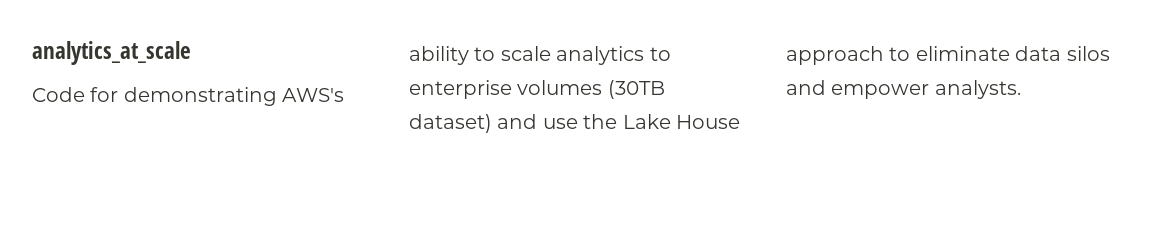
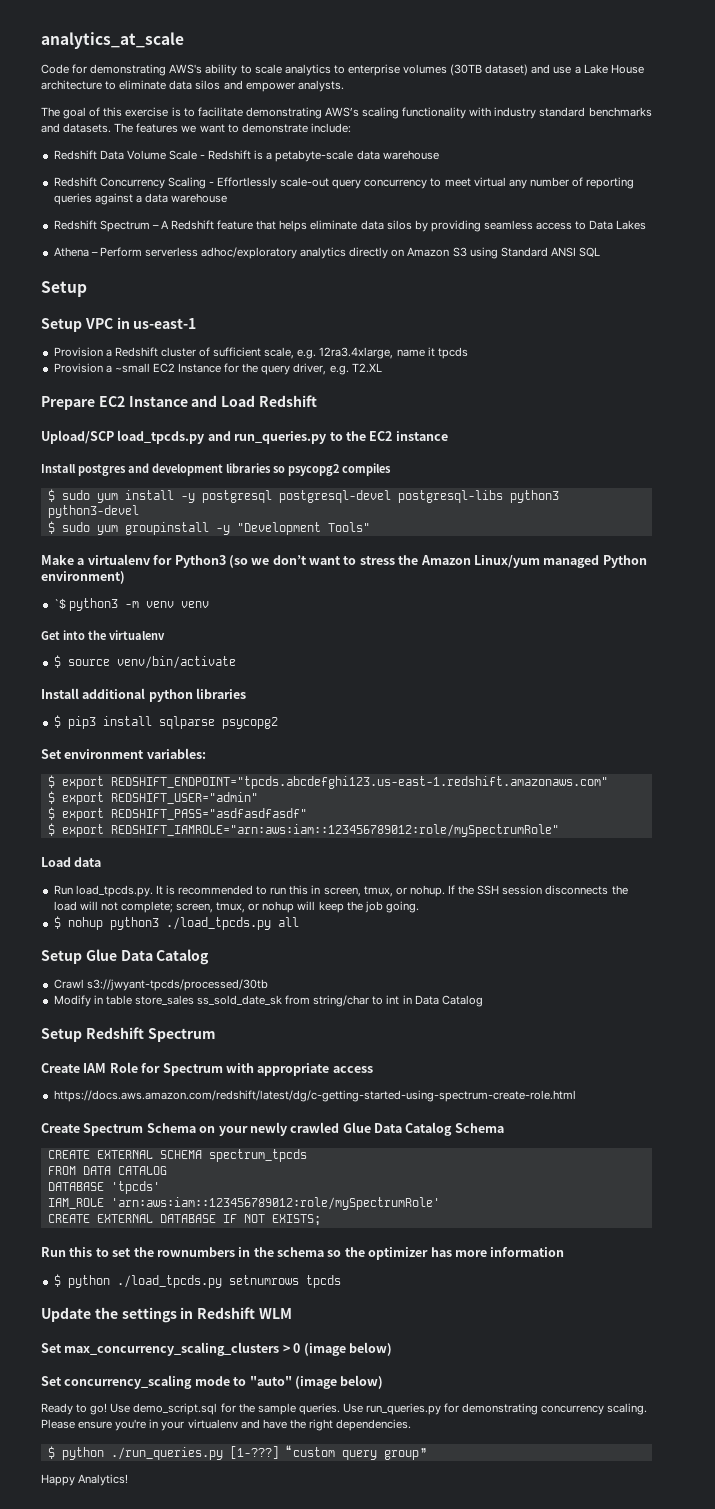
[583,114,618,129] the -> [574,66,581,74] a
[786,46,884,65] approach -> [41,80,102,90] architecture
(1021, 89) none -> [41,107,652,119] [41,123,351,133] [53,150,439,162] [53,177,635,189] [53,193,228,205] [53,220,647,232] [53,247,601,259] [41,281,87,297] [41,317,197,332] [53,347,468,359] [53,363,382,375] [41,395,317,410] [41,430,448,444] [41,463,391,476] [47,489,559,503] [47,505,139,518] [47,521,370,535] [41,554,647,568] [41,571,125,584] [53,598,209,611] [41,630,165,640] [53,655,236,669] [41,688,247,702] [53,715,278,729] [41,748,206,759] [47,775,608,789] [47,791,258,805] [47,807,307,821] [47,823,559,837] [41,857,102,867] [53,885,628,897] [53,901,419,913] [53,916,299,930] [41,949,210,965] [53,979,268,991] [53,995,483,1007] [41,1027,216,1042] [41,1062,373,1076] [53,1090,576,1102] [41,1122,504,1136] [47,1149,307,1162] [47,1166,167,1175] [47,1181,160,1194] [47,1197,440,1210] [47,1214,321,1226] [41,1247,565,1260] [53,1274,341,1288] [41,1307,292,1323] [41,1342,392,1356] [41,1375,384,1389] [41,1403,648,1415] [41,1419,412,1431] [47,1445,426,1460] [41,1474,129,1486] // The goal of this exercise is to facilitate demonstrating AWS’s scaling functionality with industry standard benchmarks and datasets. The features we want to demonstrate include: // Redshift Data Volume Scale - Redshift is a petabyte-scale data warehouse // Redshift Concurrency Scaling - Effortlessly scale-out query concurrency to meet virtual any number of reporting queries against a data warehouse // Redshift Spectrum – A Redshift feature that helps eliminate data silos by providing seamless access to Data Lakes // Athena – Perform serverless adhoc/exploratory analytics directly on Amazon S3 using Standard ANSI SQL // Setup // Setup VPC in us-east-1 // Provision a Redshift cluster of sufficient scale, e.g. 12ra3.4xlarge, name it tpcds // Provision a ~small EC2 Instance for the query driver, e.g. T2.XL // Prepare EC2 Instance and Load Redshift // Upload/SCP load_tpcds.py and run_queries.py to the EC2 instance // Install postgres and development libraries so psycopg2 compiles // $ sudo yum install -y postgresql postgresql-devel postgresql-libs python3 python3-devel // $ sudo yum groupinstall -y "Development Tools" // Make a virtualenv for Python3 (so we don’t want to stress the Amazon Linux/yum managed Python environment) // `$ python3 -m venv venv // Get into the virtualenv // $ source venv/bin/activate // Install additional python libraries // $ pip3 install sqlparse psycopg2 // Set environment variables: // $ export REDSHIFT_ENDPOINT="tpcds.abcdefghi123.us-east-1.redshift.amazonaws.com" // $ export REDSHIFT_USER="admin" // $ export REDSHIFT_PASS="asdfasdfasdf" // $ export REDSHIFT_IAMROLE="arn:aws:iam::123456789012:role/mySpectrumRole" // Load data // Run load_tpcds.py. It is recommended to run this in screen, tmux, or nohup. If the SSH session disconnects the load will not complete; screen, tmux, or nohup will keep the job going. // $ nohup python3 ./load_tpcds.py all // Setup Glue Data Catalog // Crawl s3://jwyant-tpcds/processed/30tb // Modify in table store_sales ss_sold_date_sk from string/char to int in Data Catalog // Setup Redshift Spectrum // Create IAM Role for Spectrum with appropriate access // https://docs.aws.amazon.com/redshift/latest/dg/c-getting-started-using-spectrum-create-role.html // Create Spectrum Schema on your newly crawled Glue Data Catalog Schema // CREATE EXTERNAL SCHEMA spectrum_tpcds // FROM DATA CATALOG // DATABASE 'tpcds' // IAM_ROLE 'arn:aws:iam::123456789012:role/mySpectrumRole' // CREATE EXTERNAL DATABASE IF NOT EXISTS; // Run this to set the rownumbers in the schema so the optimizer has more information // $ python ./load_tpcds.py setnumrows tpcds // Update the settings in Redshift WLM // Set max_concurrency_scaling_clusters > 0 (image below) // Set concurrency_scaling mode to "auto" (image below) // Ready to go! Use demo_script.sql for the sample queries. Use run_queries.py for demonstrating concurrency scaling. Please ensure you're in your virtualenv and have the right dependencies. // $ python ./run_queries.py [1-???] “custom query group” // Happy Analytics!

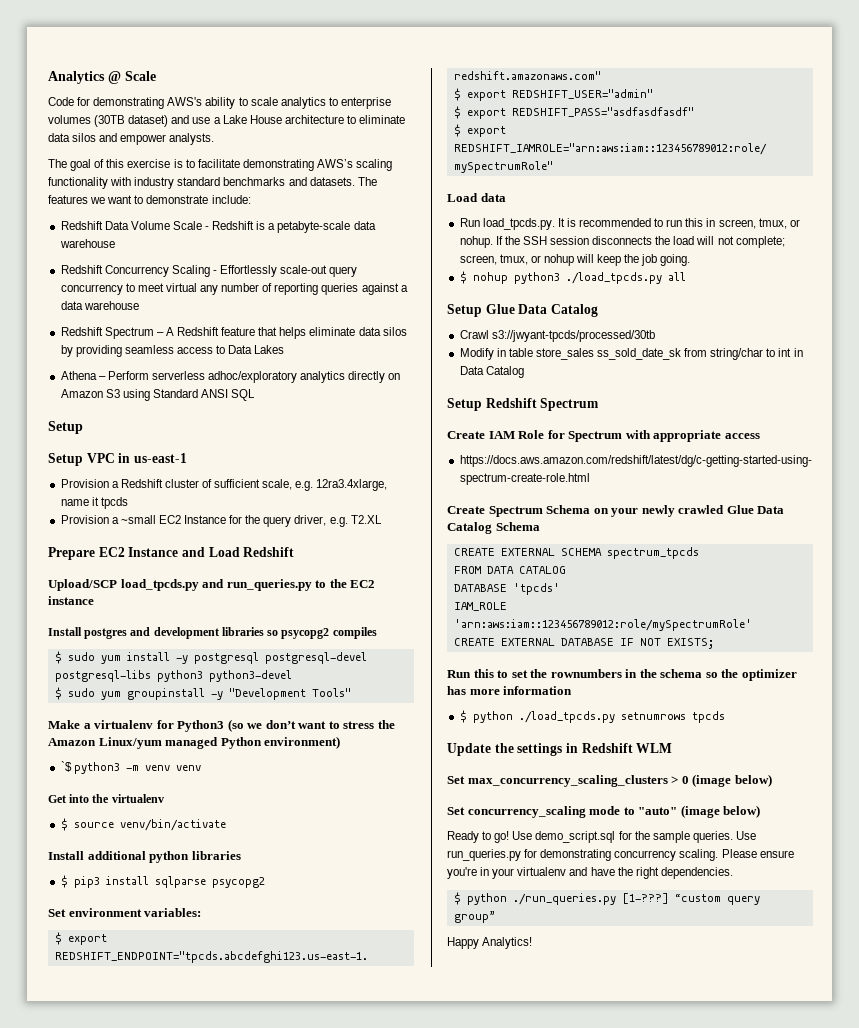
[41,32,184,49] analytics_at_scale -> [48,71,156,84] Analytics @ Scale

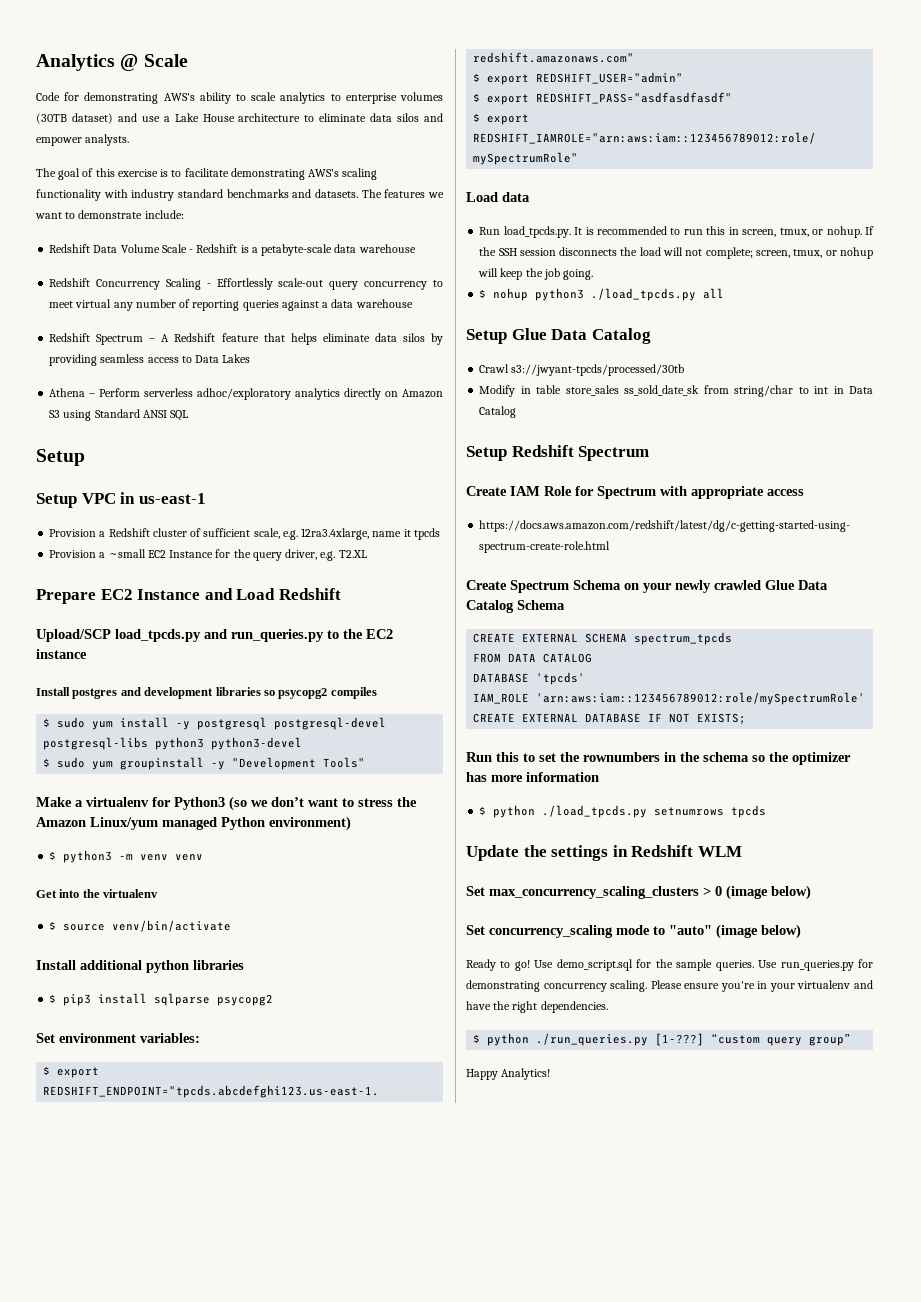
[60,761,72,772] `$ -> [49,851,57,860] $

